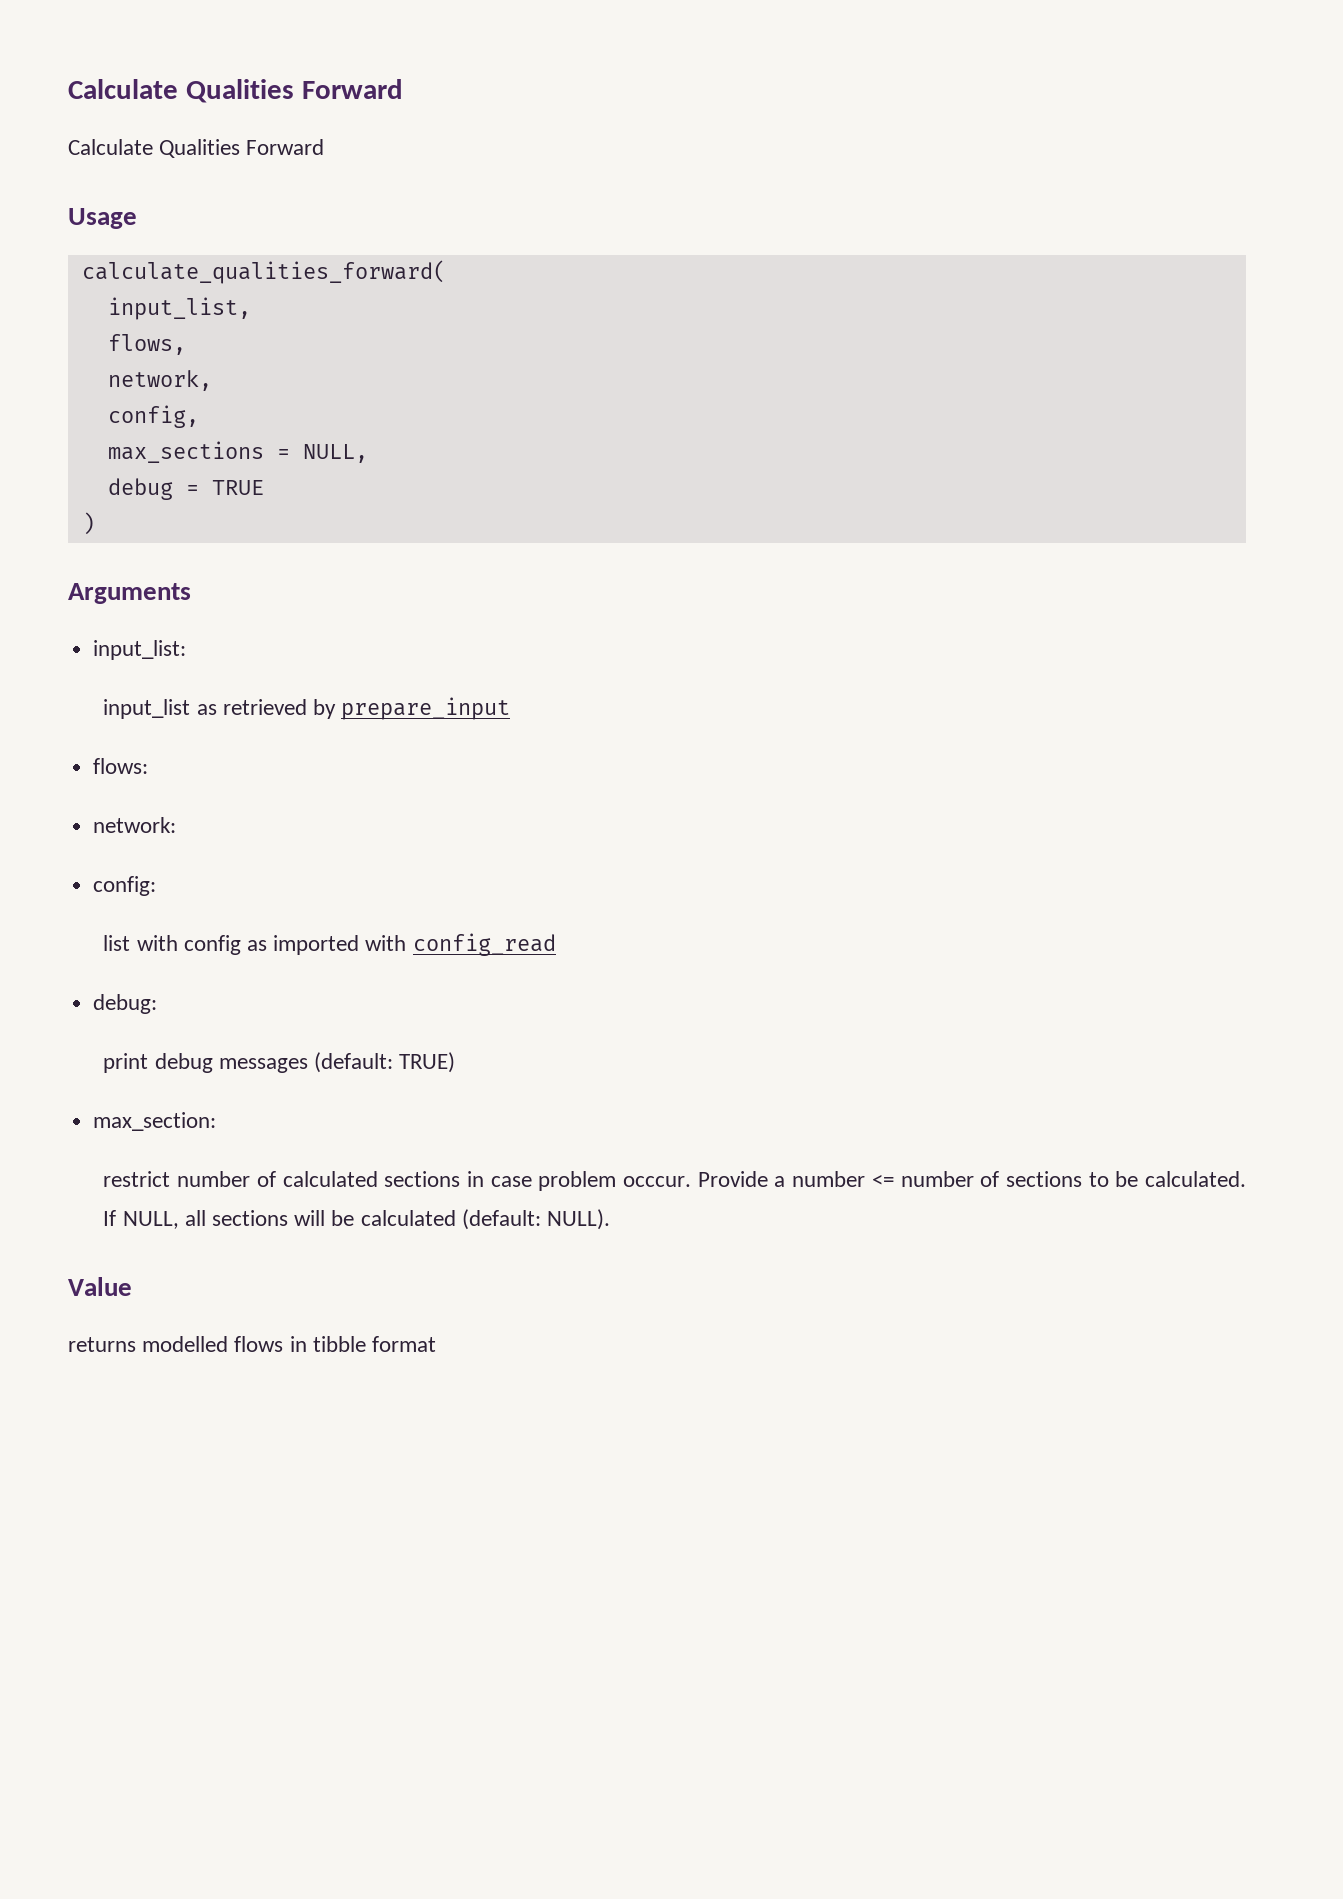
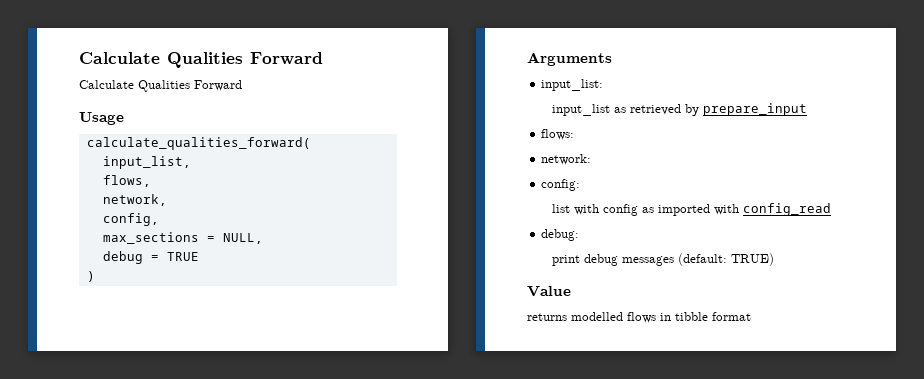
[93,1112,217,1131] [103,1171,1246,1191] [103,1209,611,1230] // max_section: // restrict number of calculated sections in case problem occcur. Provide a number <= number of sections to be calculated. If NULL, all sections will be calculated (default: NULL). -> (775, 259) none

